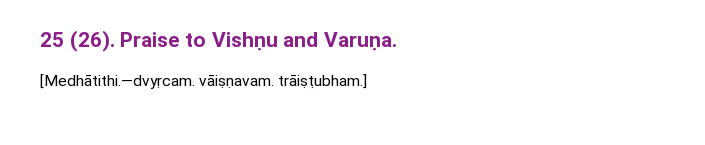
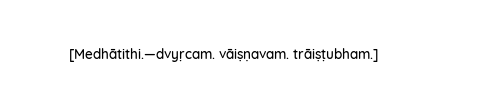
[40,30,398,52] 25 (26). Praise to Vishṇu and Varuṇa. // -> (69, 55) none

